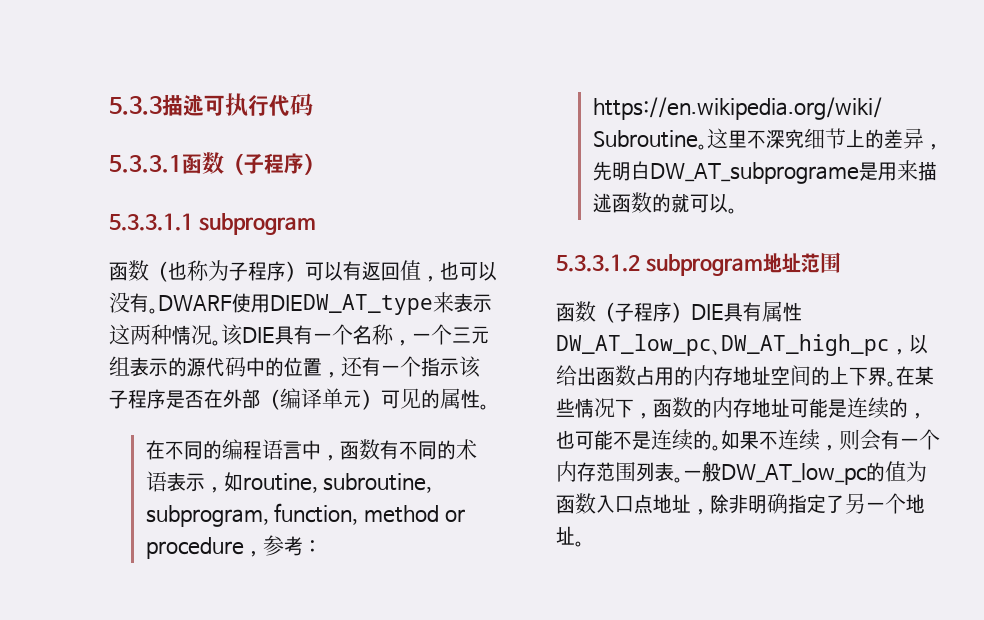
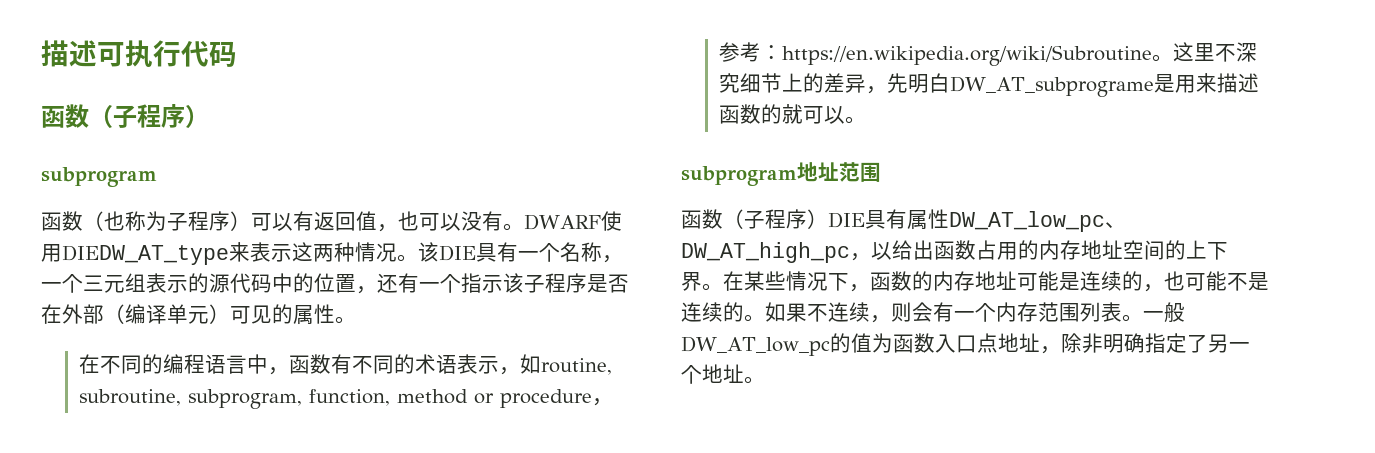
[109,96,162,115] 5.3.3 -> (41, 53) none
[109,155,182,173] 5.3.3.1 -> (237, 54) none
[109,213,193,231] 5.3.3.1.1 -> (209, 116) none
[556,254,640,272] 5.3.3.1.2 -> (867, 120) none

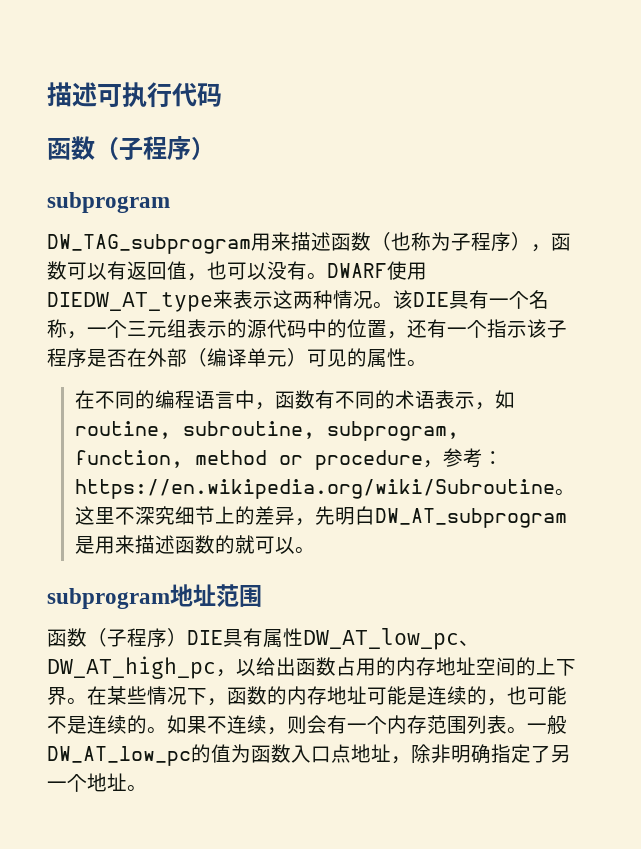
(157, 177) none -> [47,232,331,254] DW_TAG_subprogram用来描述
(251, 221) none -> [531,233,571,252] [47,261,67,280] ，函数
[950,76,1155,97] DW_AT_subprograme -> [375,508,568,528] DW_AT_subprogram

